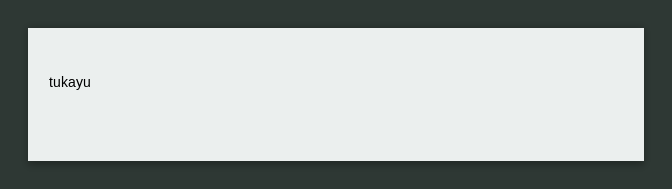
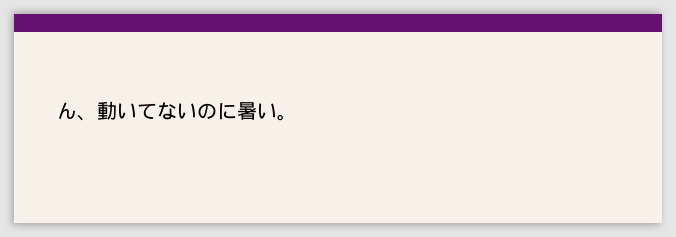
[49,76,91,90] tukayu -> [57,101,297,121] ん、動いてないのに暑い。

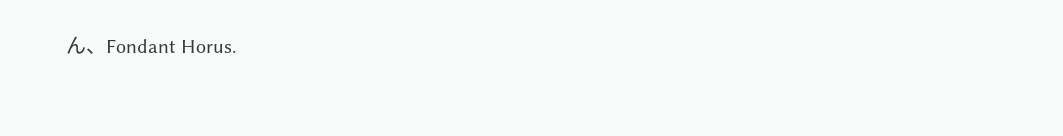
[97,101,297,121] 動いてないのに暑い。 -> [106,39,237,53] Fondant Horus.

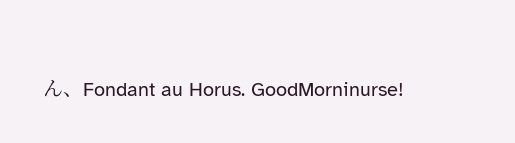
[181,40,237,53] Horus. -> [161,82,404,96] au Horus. GoodMorninurse!

